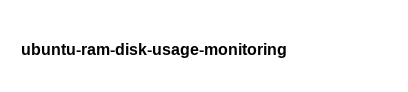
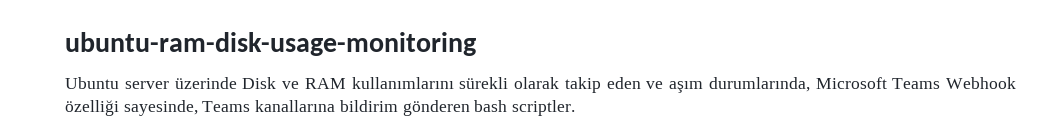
(287, 50) none -> [65,77,1016,93] [65,100,576,116] // Ubuntu server üzerinde Disk ve RAM kullanımlarını sürekli olarak takip eden ve aşım durumlarında, Microsoft Teams Webhook özelliği sayesinde, Teams kanallarına bildirim gönderen bash scriptler.

